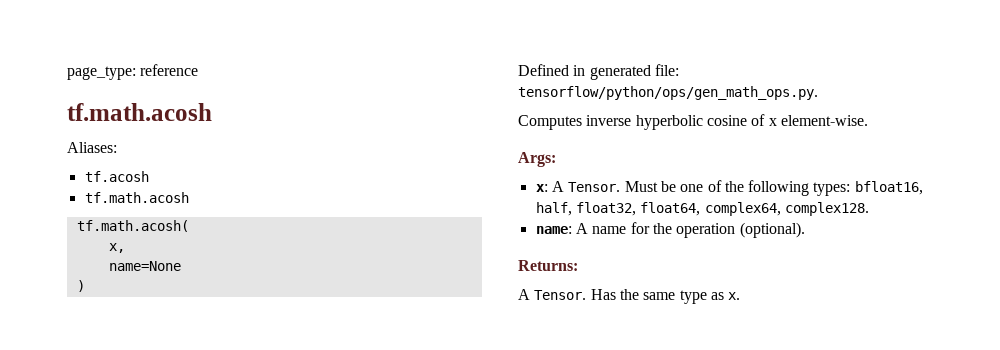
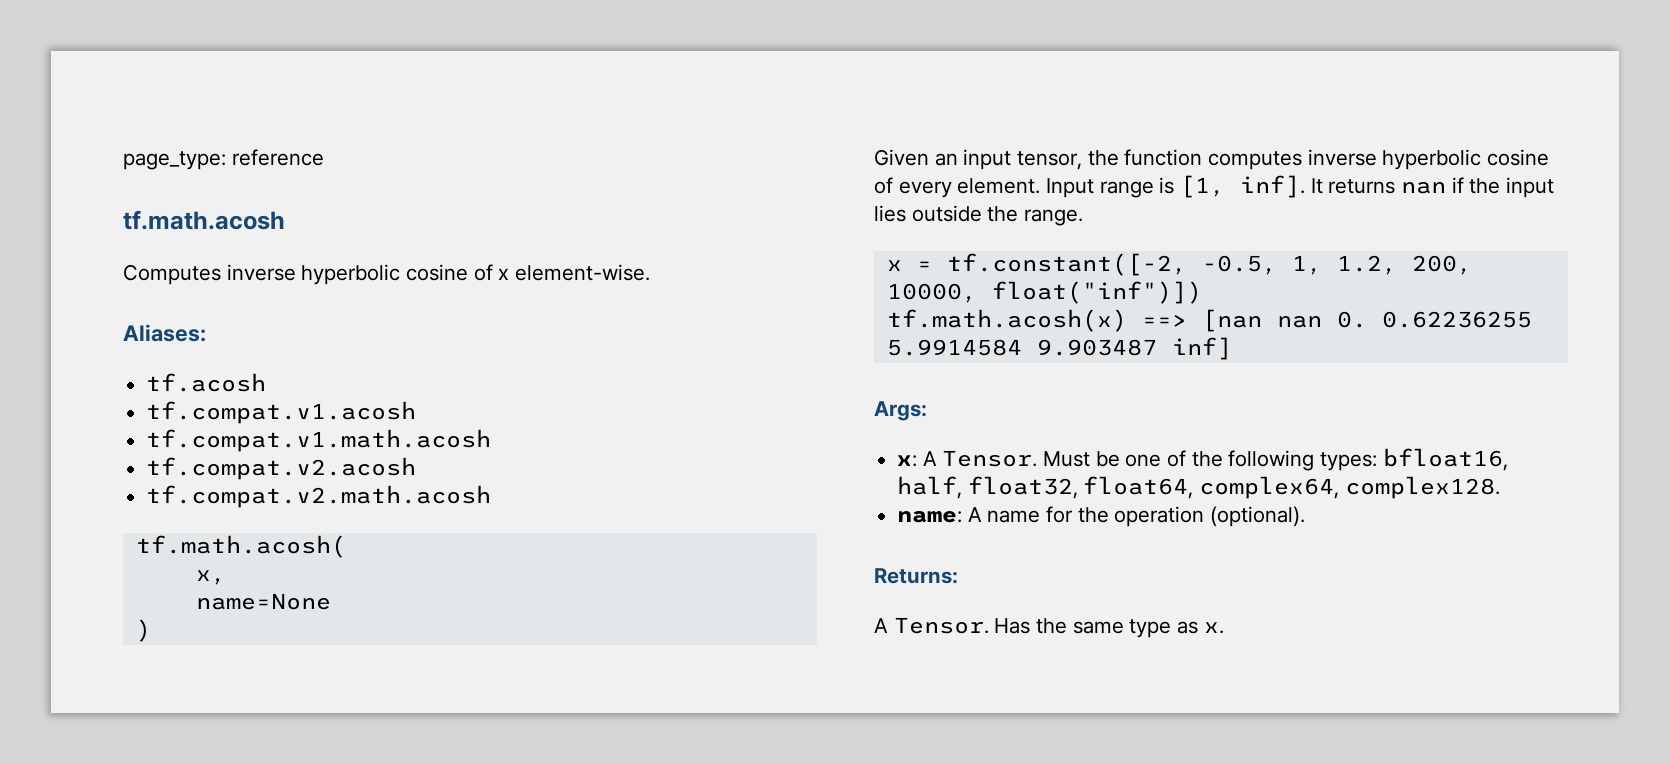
[67,142,117,153] [84,171,149,182] [84,192,189,203] [76,220,189,232] [108,243,125,253] [108,261,181,271] [76,280,85,292] [518,64,679,80] [518,86,818,100] [518,114,868,130] Aliases: // tf.acosh // tf.math.acosh // tf.math.acosh( // x, // name=None // ) // Defined in generated file: tensorflow/python/ops/gen_math_ops.py. // Computes inverse hyperbolic cosine of x element-wise. -> [123,264,651,285] [123,324,206,342] [146,373,267,392] [146,401,417,424] [146,429,492,452] [146,457,417,480] [146,485,492,508] [135,535,346,558] [195,570,226,585] [195,593,331,610] [135,619,151,642] [874,149,1550,170] [874,175,1555,198] [874,205,1084,226] [886,253,1472,276] [886,281,1202,304] [886,309,1532,332] [886,337,1232,360] Computes inverse hyperbolic cosine of x element-wise. // Aliases: // tf.acosh // tf.compat.v1.acosh // tf.compat.v1.math.acosh // tf.compat.v2.acosh // tf.compat.v2.math.acosh // tf.math.acosh( // x, // name=None // ) // Given an input tensor, the function computes inverse hyperbolic cosine of every element. Input range is [1, inf]. It returns nan if the input lies outside the range. // x = tf.constant([-2, -0.5, 1, 1.2, 200, 10000, float("inf")]) // tf.math.acosh(x) ==> [nan nan 0. 0.62236255 5.9914584 9.903487 inf]

